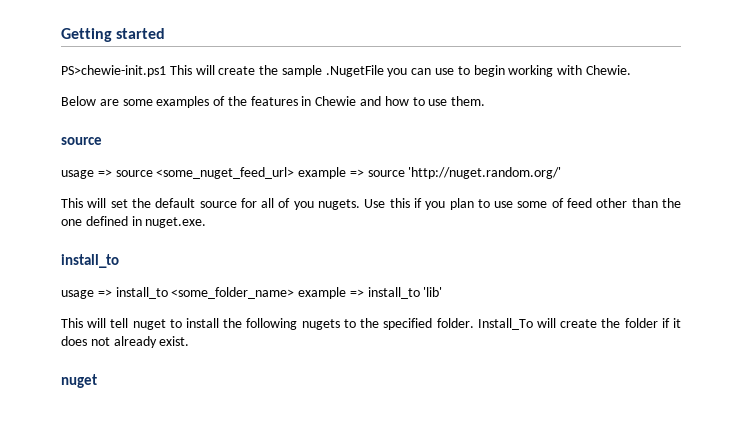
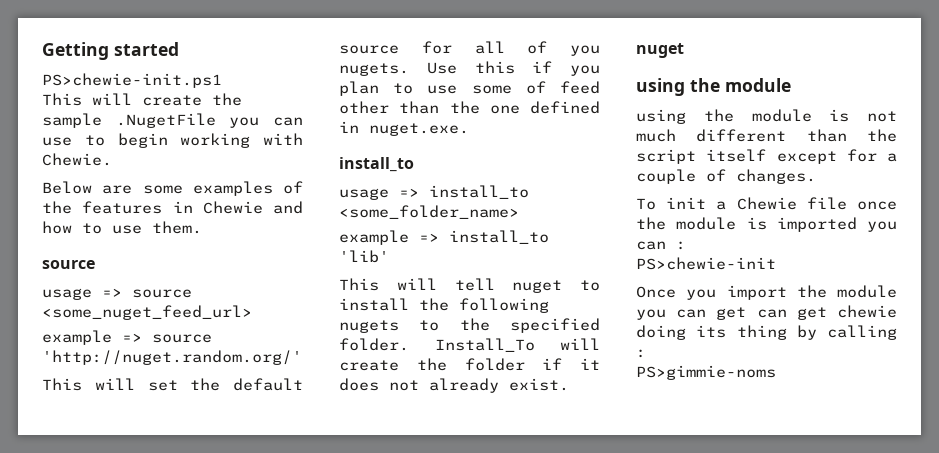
(166, 71) none -> (222, 80) //
(295, 173) none -> (252, 312) //
(295, 293) none -> (519, 212) //
(97, 381) none -> [636,78,791,96] [636,109,897,124] [636,129,897,142] [636,149,897,164] [636,169,816,184] [636,197,897,210] [636,217,897,232] [636,241,686,250] [636,257,776,270] [636,285,897,300] [636,305,897,320] [636,325,897,340] [636,349,646,358] [636,365,776,380] // using the module // using the module is not much different than the script itself except for a couple of changes. // To init a Chewie file once the module is imported you can : // PS>chewie-init // Once you import the module you can get can get chewie doing its thing by calling : // PS>gimmie-noms

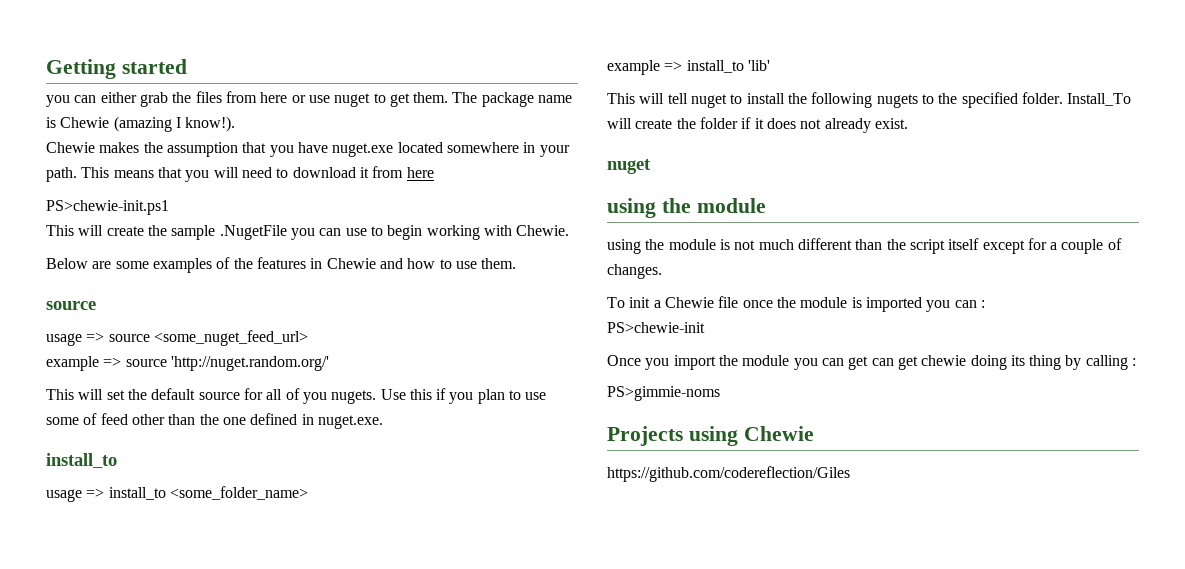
(179, 49) none -> [46,91,573,107] [46,116,236,132] [46,142,570,157] [46,166,434,182] // you can either grab the files from here or use nuget to get them. The package name is Chewie (amazing I know!). // Chewie makes the assumption that you have nuget.exe located somewhere in your path. This means that you will need to download it from here
(776, 372) none -> [607,426,814,446] [607,466,850,482] // Projects using Chewie // https://github.com/codereflection/Giles

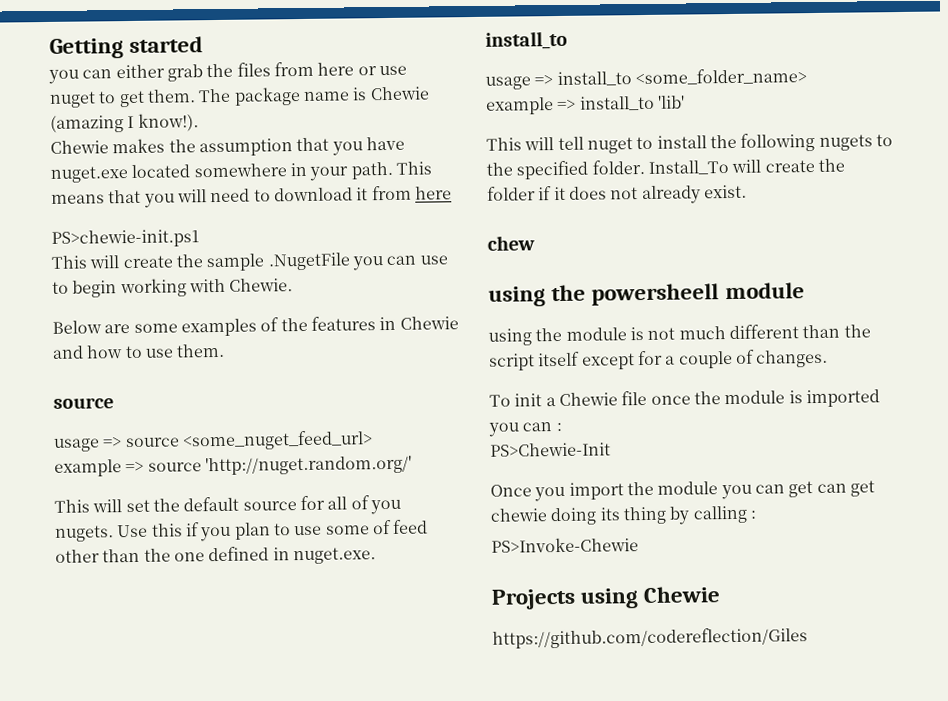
[607,159,651,174] [607,198,691,218] nuget // using the -> [487,235,535,251] [488,283,720,307] chew // using the powersheell
[607,322,705,333] PS>chewie-init -> [490,442,611,457] PS>Chewie-Init
[607,386,720,401] PS>gimmie-noms -> [491,537,639,553] PS>Invoke-Chewie

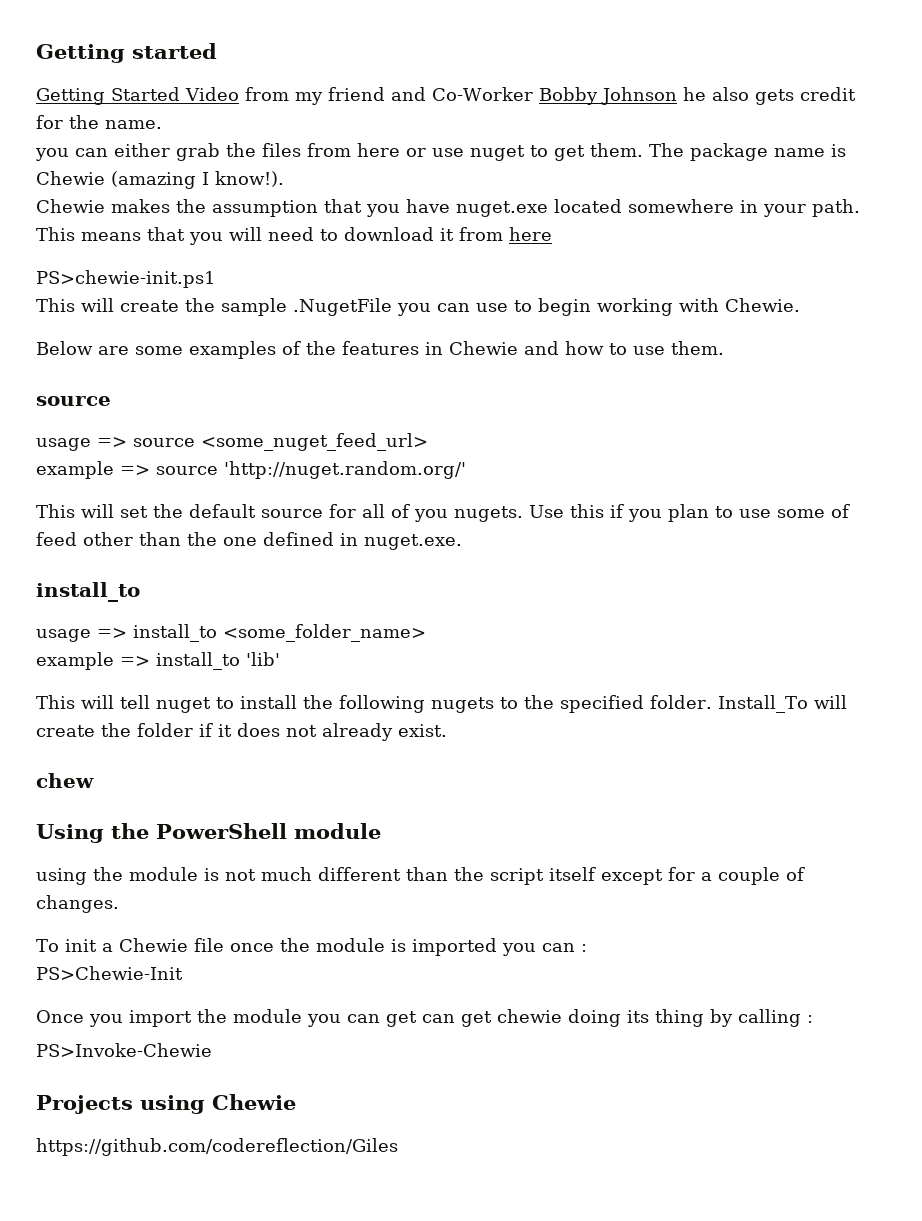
(204, 45) none -> [36,87,856,105] [36,115,162,129] // Getting Started Video from my friend and Co-Worker Bobby Johnson he also gets credit for the name.
[488,283,720,307] using the powersheell -> [36,823,287,843] Using the PowerShell

